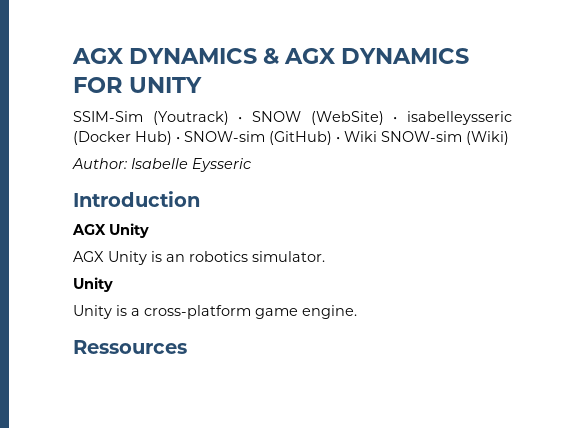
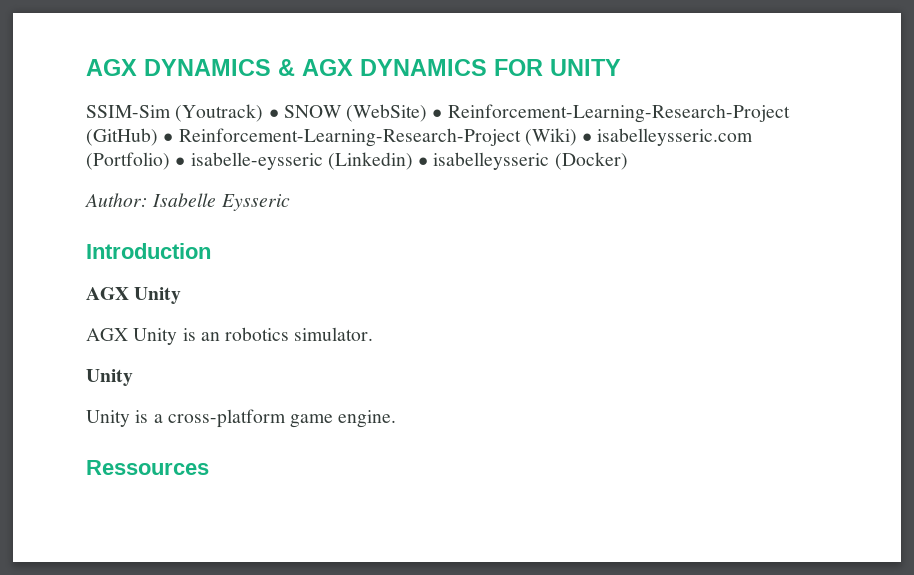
[407,111,512,125] [73,131,509,145] isabelleysseric (Docker Hub) • SNOW-sim (GitHub) • Wiki SNOW-sim (Wiki) -> [447,104,790,123] [86,128,754,147] [86,152,628,170] Reinforcement-Learning-Research-Project (GitHub) • Reinforcement-Learning-Research-Project (Wiki) • isabelleysseric.com (Portfolio) • isabelle-eysseric (Linkedin) • isabelleysseric (Docker)

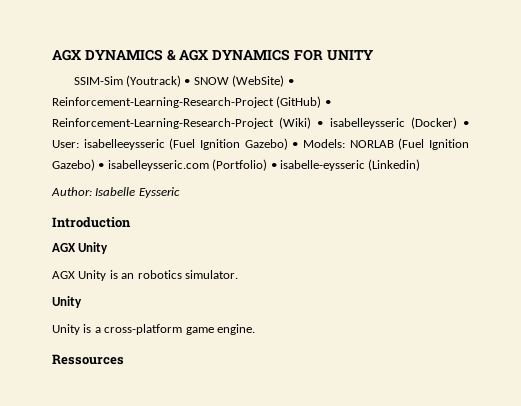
(593, 137) none -> [329,117,469,129] [52,138,470,150] [52,159,105,171] isabelleysseric (Docker) • User: isabelleeysseric (Fuel Ignition Gazebo) • Models: NORLAB (Fuel Ignition Gazebo) •
[418,152,628,170] • isabelleysseric (Docker) -> (421, 165) none

